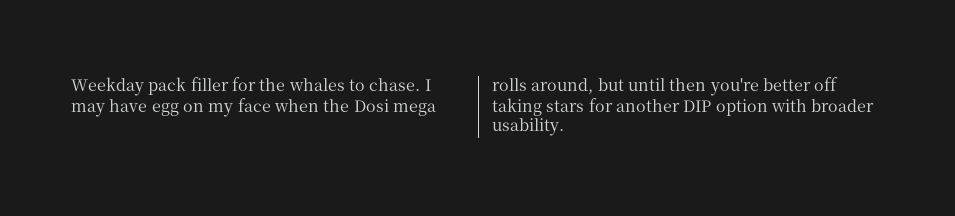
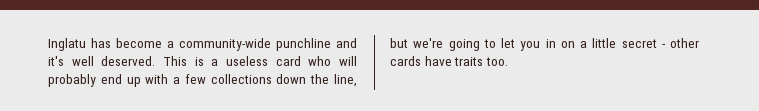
[71,77,431,96] [71,98,436,117] [492,77,839,96] [492,98,875,116] [492,118,564,136] Weekday pack filler for the whales to chase. I may have egg on my face when the Dosi mega rolls around, but until then you're better off taking stars for another DIP option with broader usability. -> [48,38,357,51] [48,56,357,66] [48,74,357,87] [390,38,699,51] [390,56,508,66] Inglatu has become a community-wide punchline and it's well deserved. This is a useless card who will probably end up with a few collections down the line, but we're going to let you in on a little secret - other cards have traits too.

